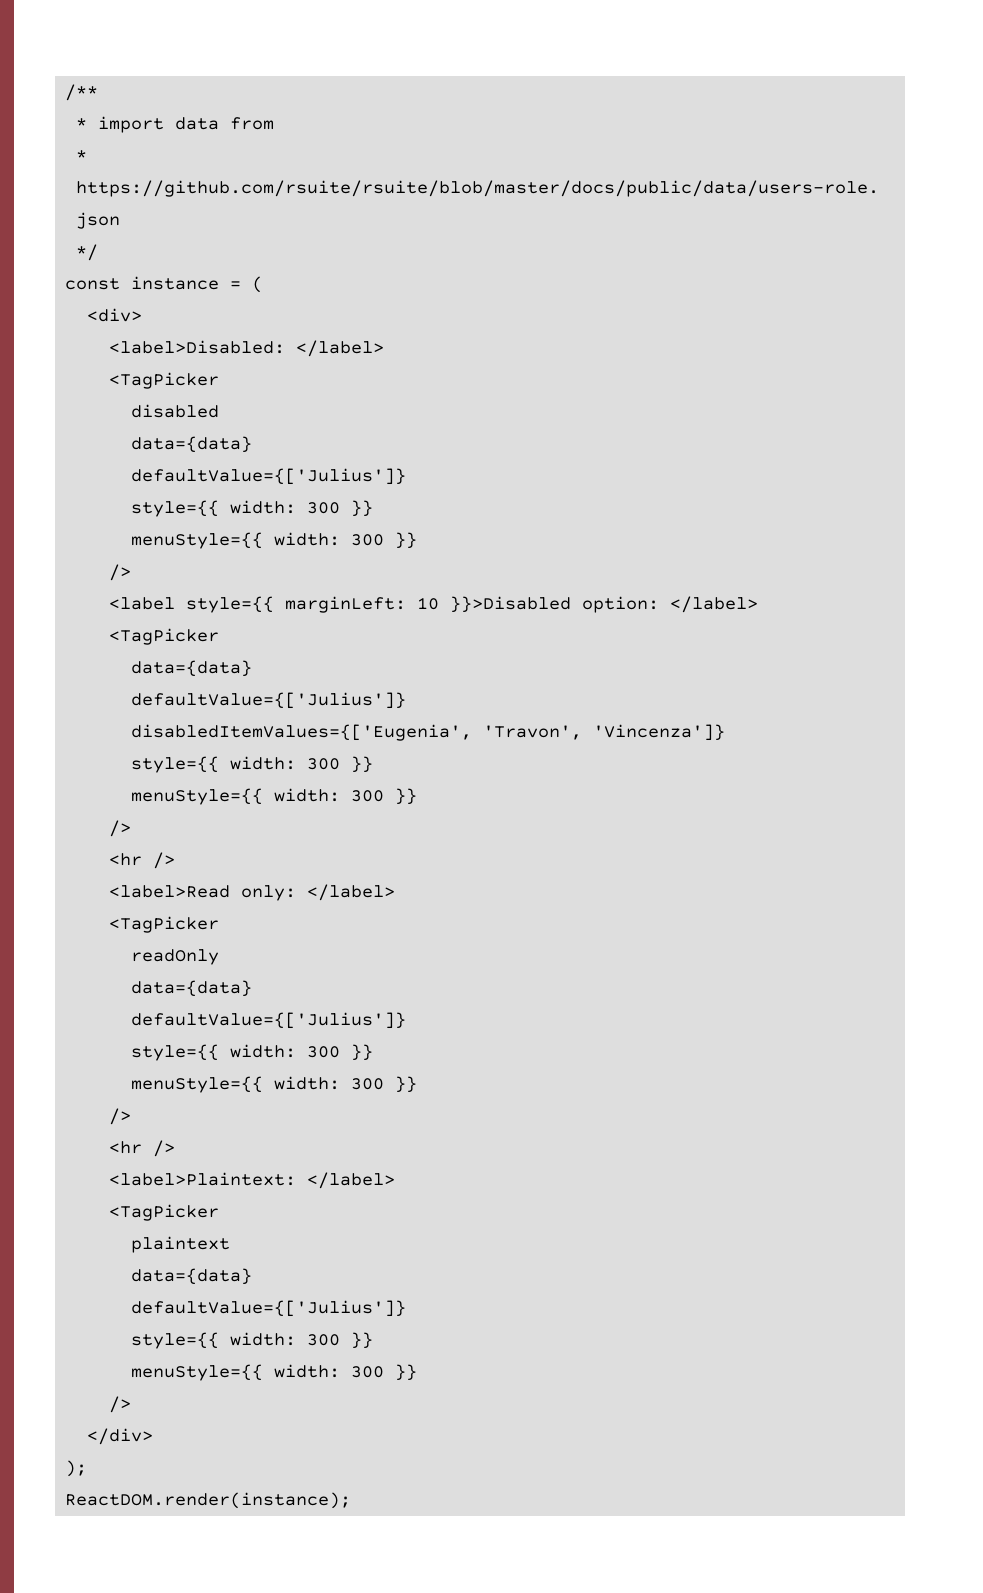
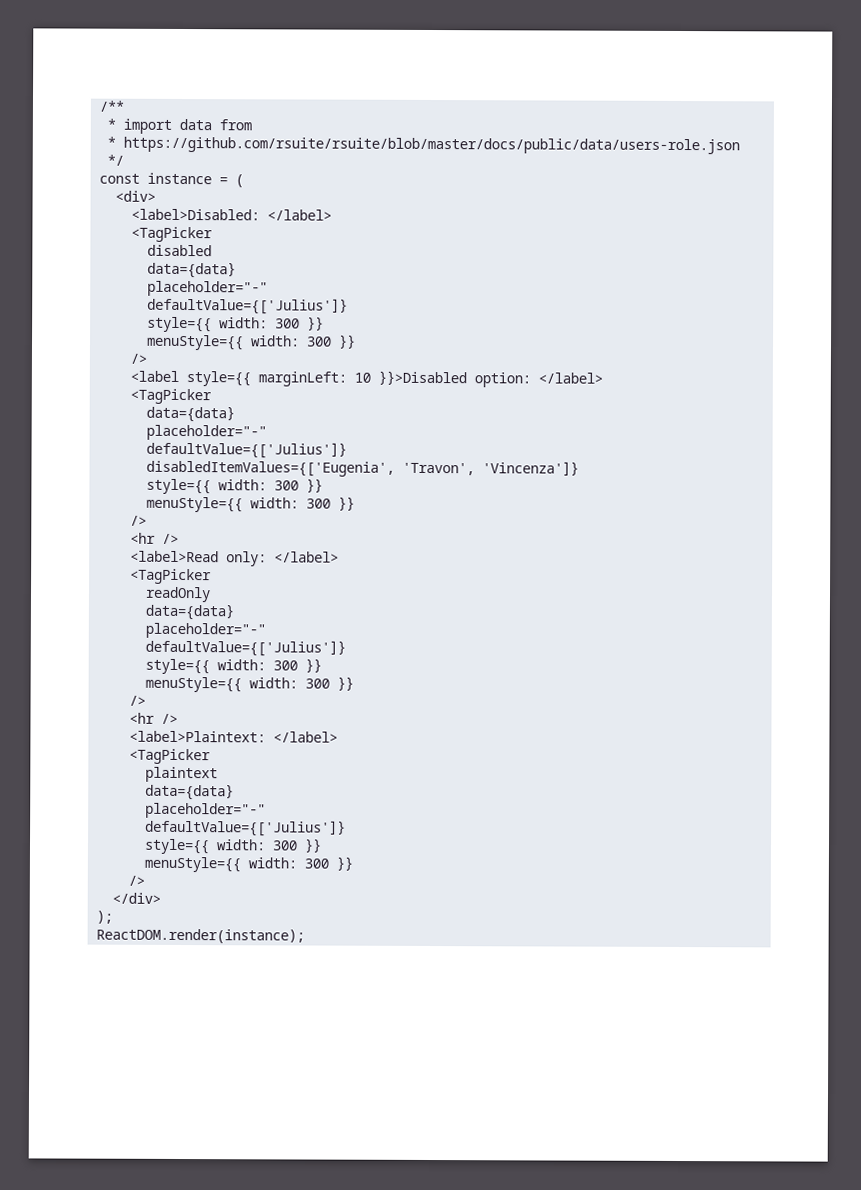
(253, 444) none -> [146,280,268,297] // placeholder="-"
(253, 668) none -> [145,424,267,441] // placeholder="-"
(253, 988) none -> [144,622,266,639] // placeholder="-"
(253, 1276) none -> [144,802,266,819] // placeholder="-"

